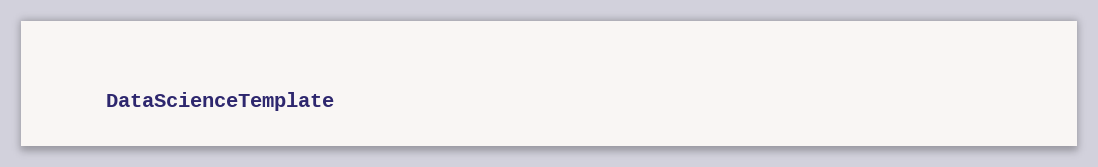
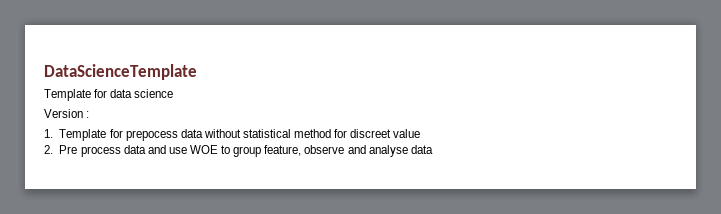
(334, 101) none -> [44,89,174,101] [44,109,90,118] [44,129,421,141] [44,145,433,157] // Template for data science // Version : // 1. Template for prepocess data without statistical method for discreet value // 2. Pre process data and use WOE to group feature, observe and analyse data

